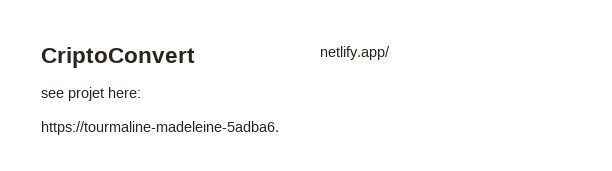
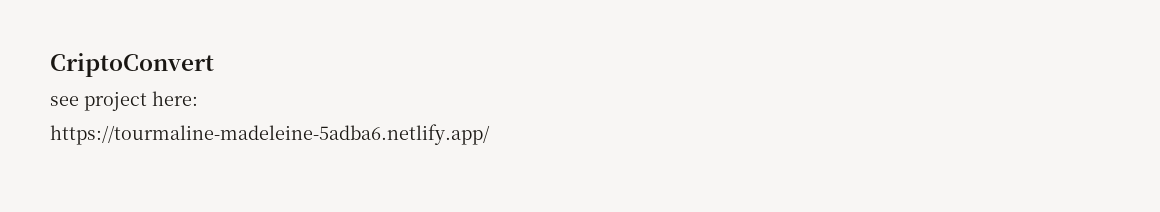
[68,87,104,101] projet -> [84,91,147,111] project

